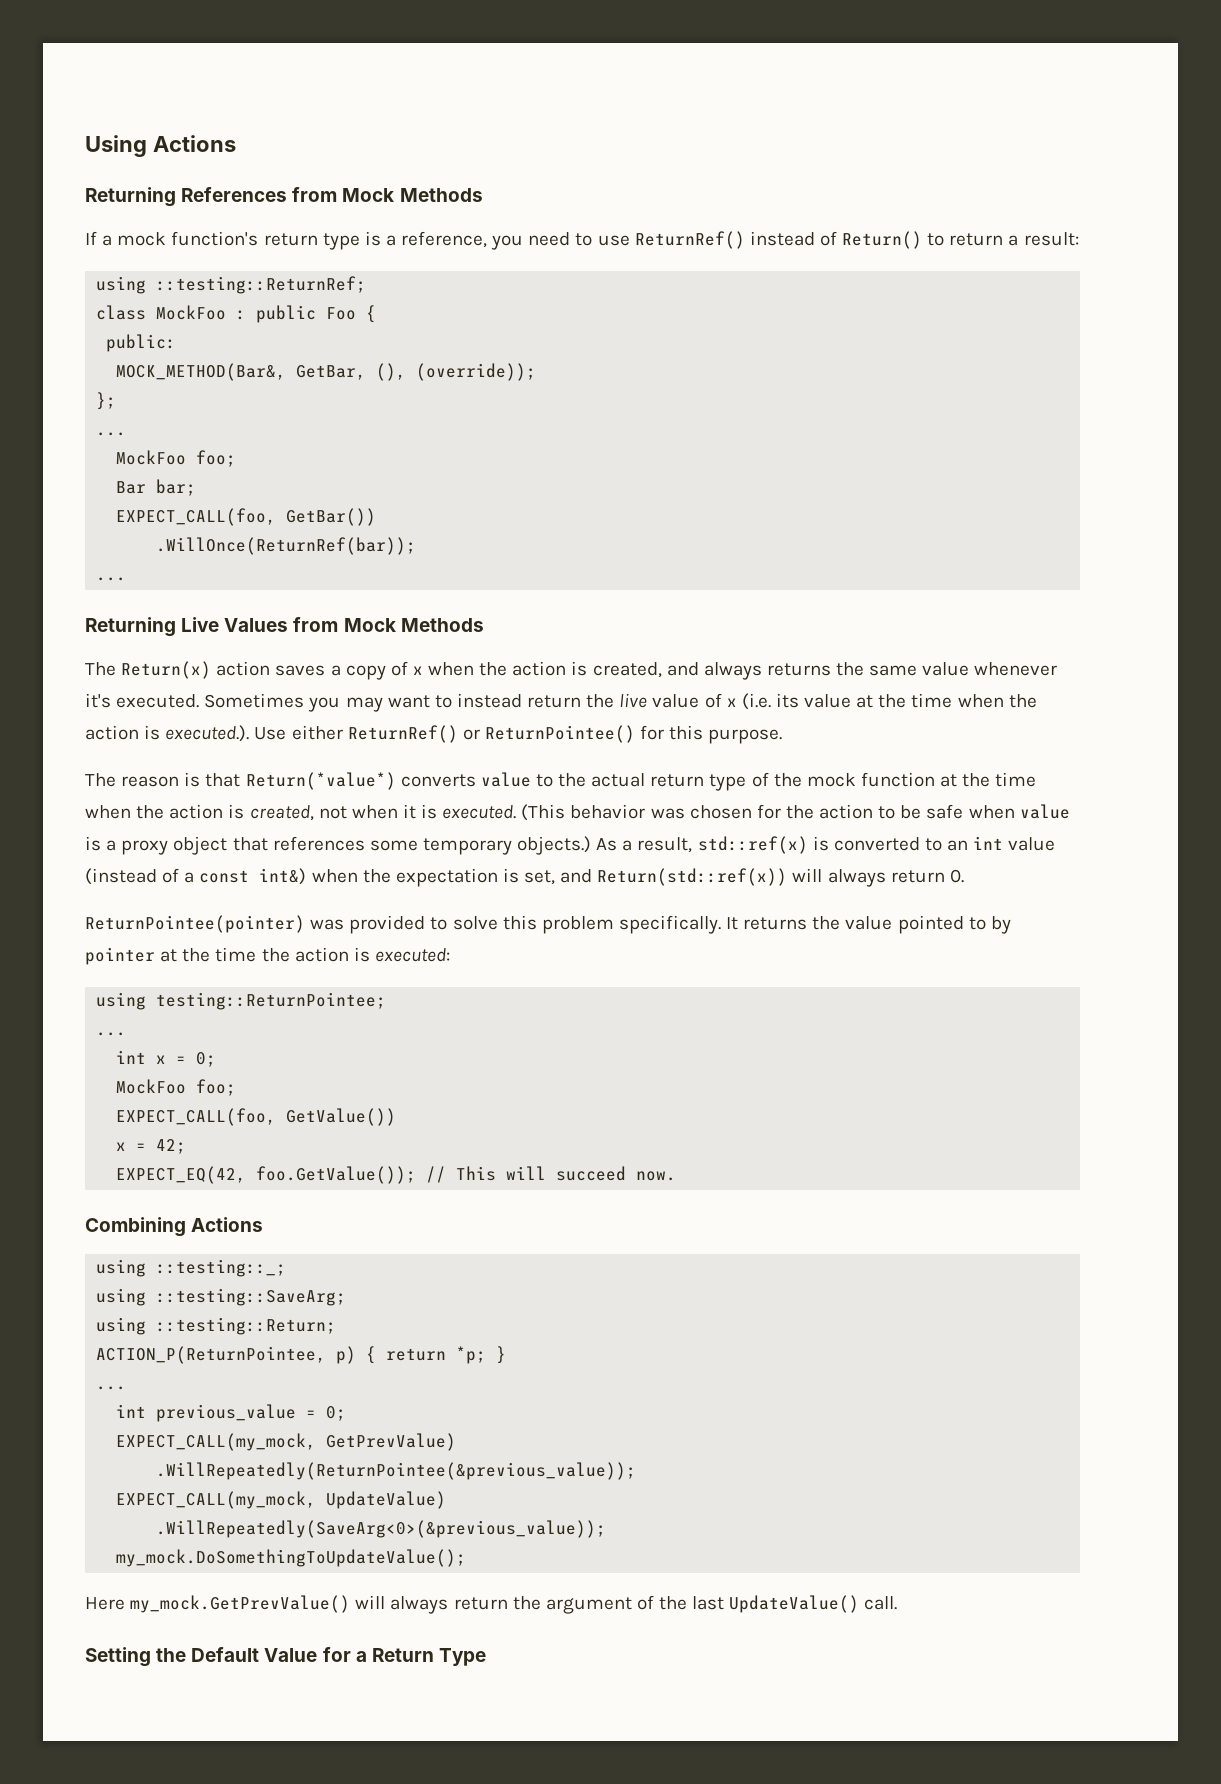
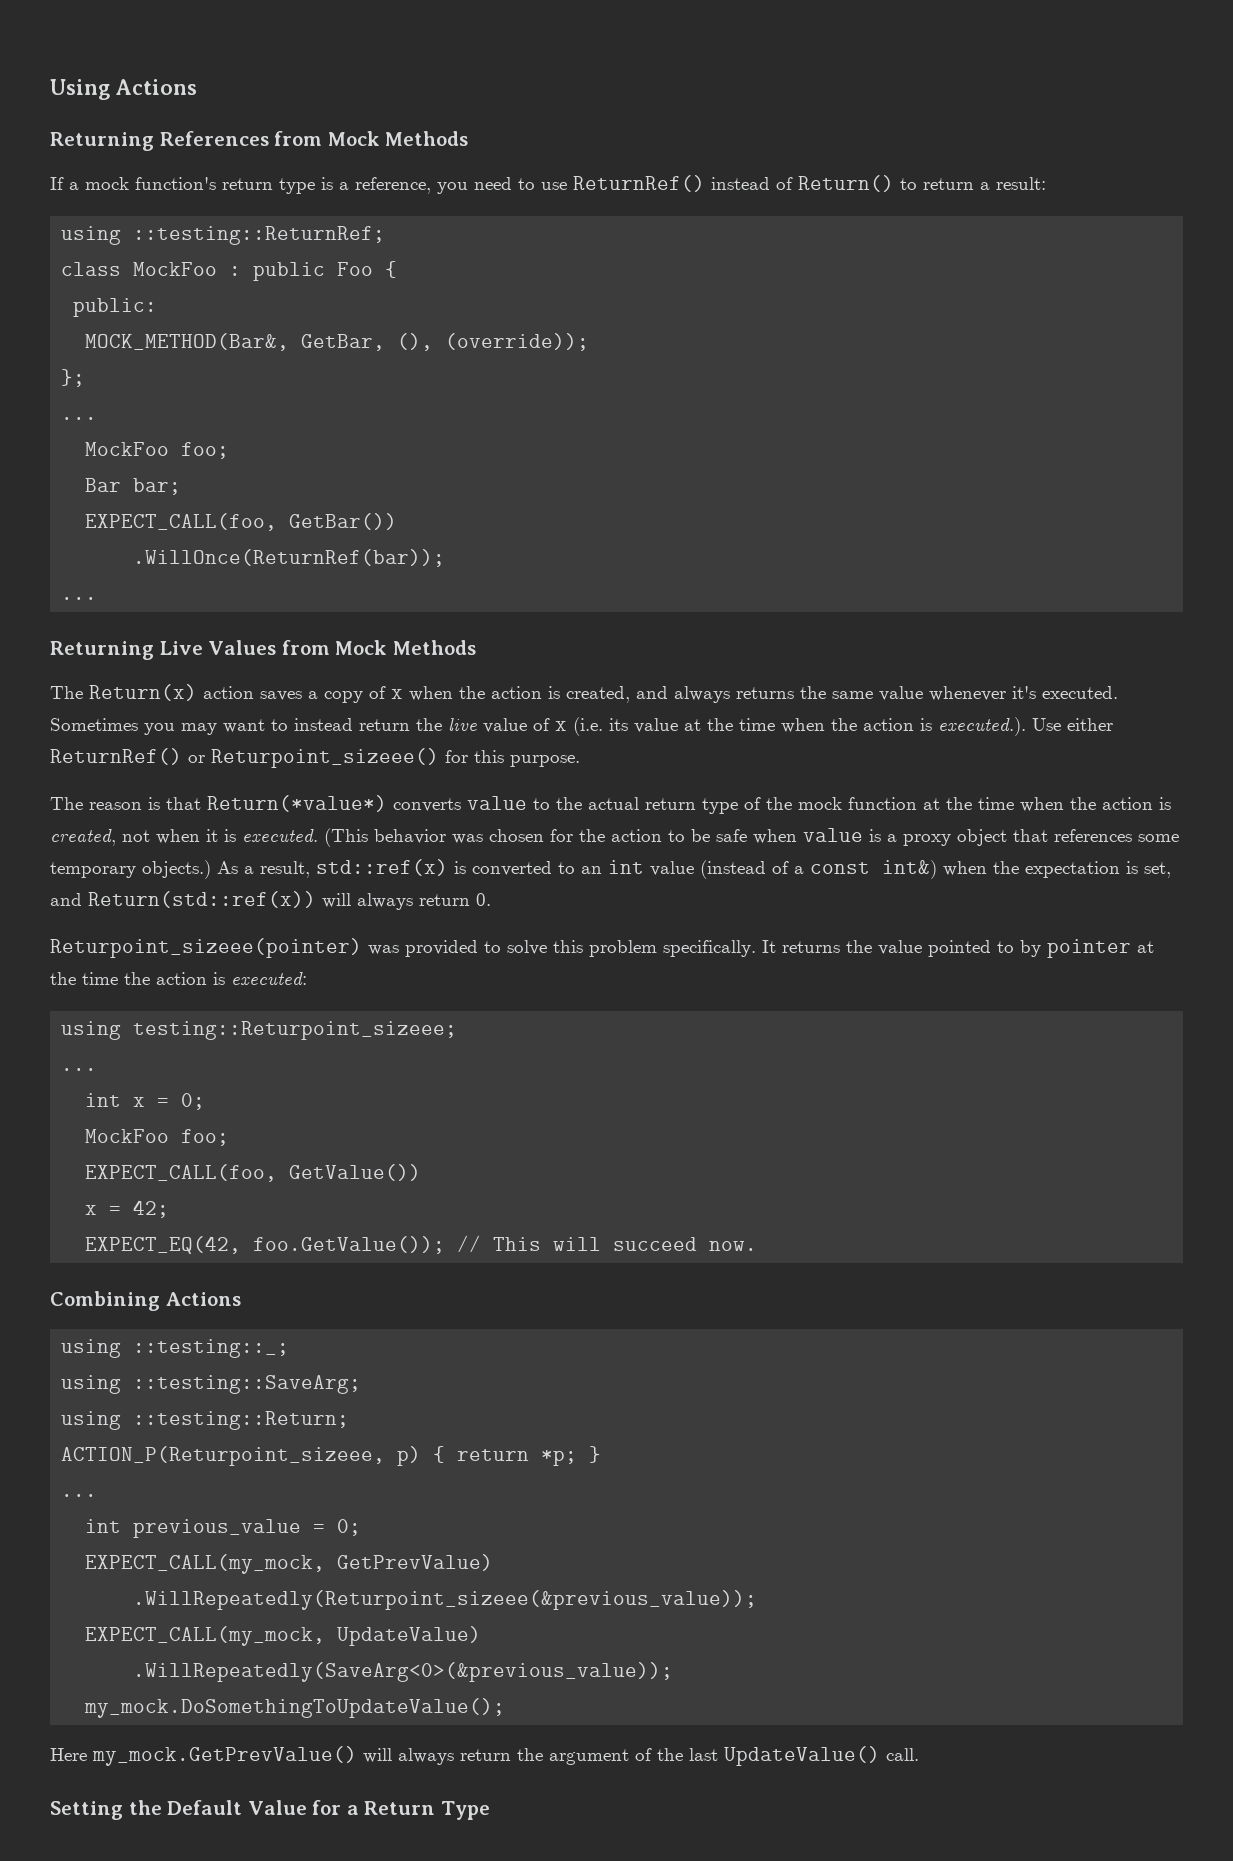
[484,725,635,743] ReturnPointee() -> [211,748,439,768] Returpoint_sizeee()
[85,915,305,933] ReturnPointee(pointer) -> [50,938,362,958] Returpoint_sizeee(pointer)
[156,992,387,1010] testing::ReturnPointee; -> [133,1021,458,1040] testing::Returpoint_sizeee;
[96,1346,327,1364] ACTION_P(ReturnPointee, -> [61,1446,386,1466] ACTION_P(Returpoint_sizeee,
[156,1462,637,1480] .WillRepeatedly(ReturnPointee(&previous_value)); -> [133,1590,758,1610] .WillRepeatedly(Returpoint_sizeee(&previous_value));

